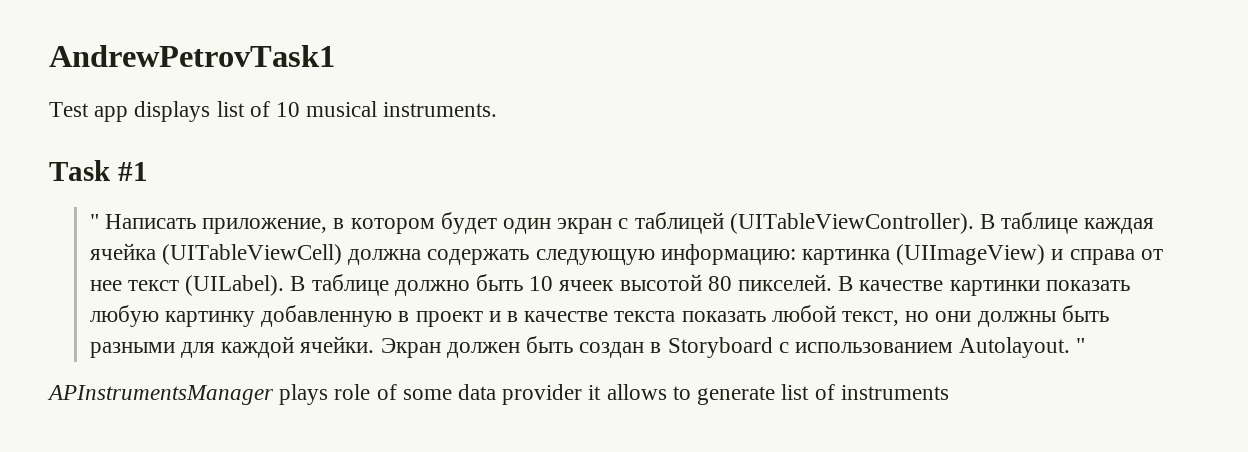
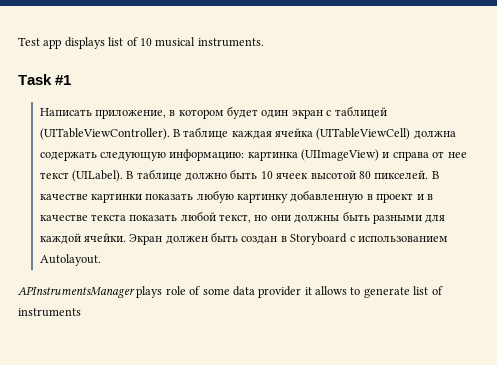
[49,45,335,67] AndrewPetrovTask1 // -> (18, 41) none
[89,214,99,229] " -> (72, 80) none
[1076,338,1086,353] " -> (101, 260) none

